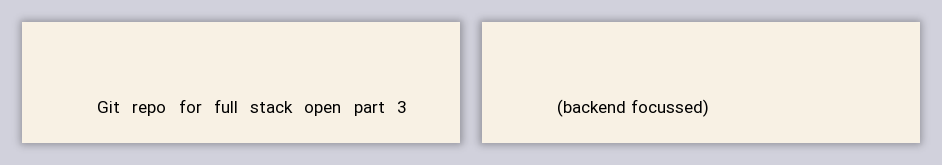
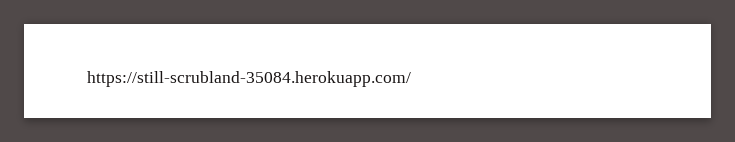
[97,99,709,117] Git repo for full stack open part 3 (backend focussed) -> [87,71,411,87] https://still-scrubland-35084.herokuapp.com/

